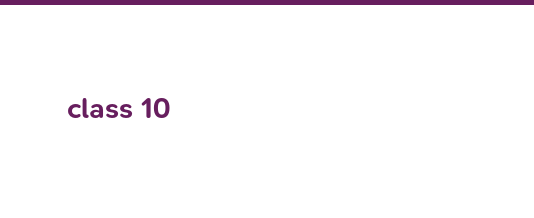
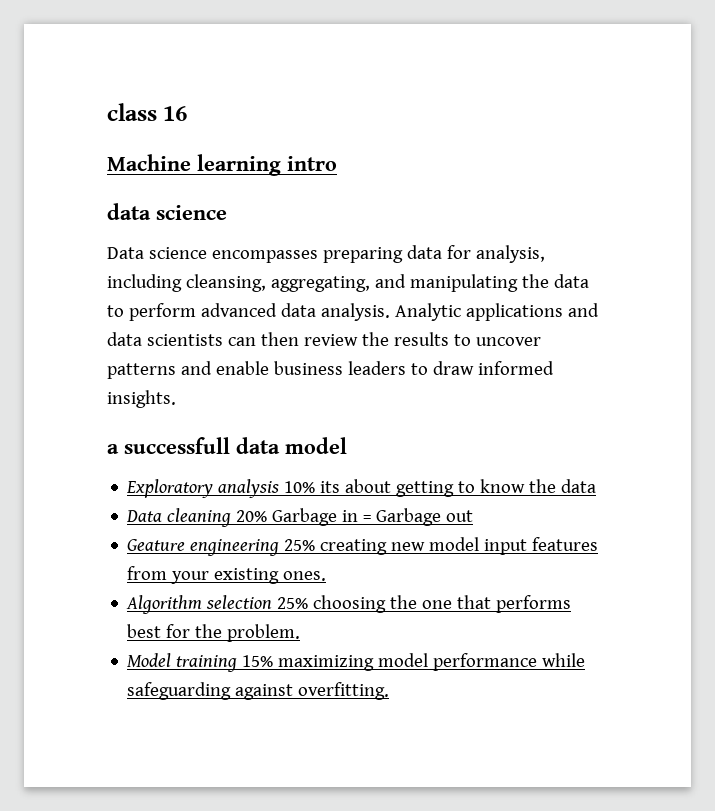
[140,98,170,118] 10 -> [163,106,188,121] [107,154,337,176] [107,203,227,220] [107,245,545,263] [107,274,589,292] [107,303,599,321] [107,332,541,346] [107,361,554,379] [107,390,176,408] [107,437,347,454] [126,479,597,498] [126,508,474,527] [127,537,599,556] [127,566,327,584] [126,595,572,614] [127,624,301,642] [127,653,586,672] [127,682,390,700] 16 // Machine learning intro // data science // Data science encompasses preparing data for analysis, including cleansing, aggregating, and manipulating the data to perform advanced data analysis. Analytic applications and data scientists can then review the results to uncover patterns and enable business leaders to draw informed insights. // a successfull data model // Exploratory analysis 10% its about getting to know the data // Data cleaning 20% Garbage in = Garbage out // Geature engineering 25% creating new model input features from your existing ones. // Algorithm selection 25% choosing the one that performs best for the problem. // Model training 15% maximizing model performance while safeguarding against overfitting.

